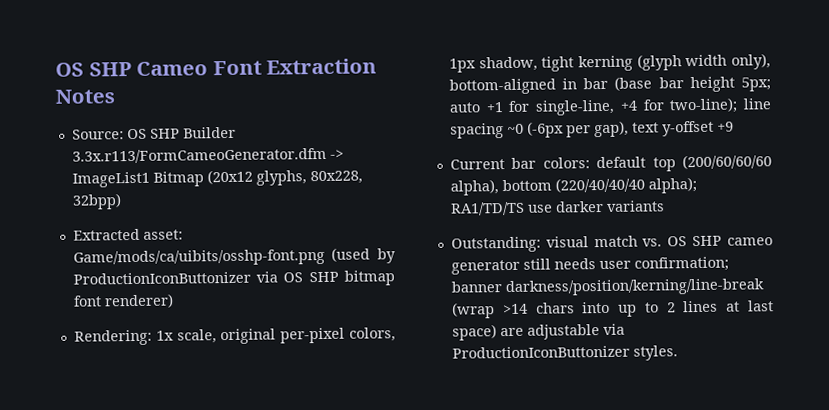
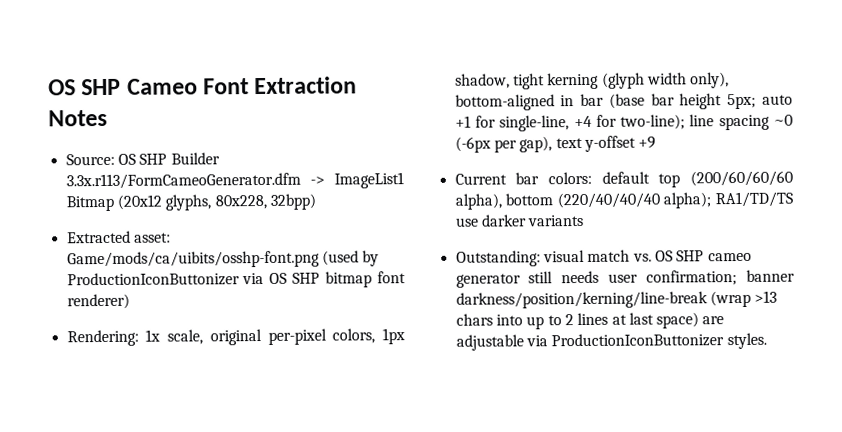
[502,303,528,315] >14 -> [754,290,778,303] >13

